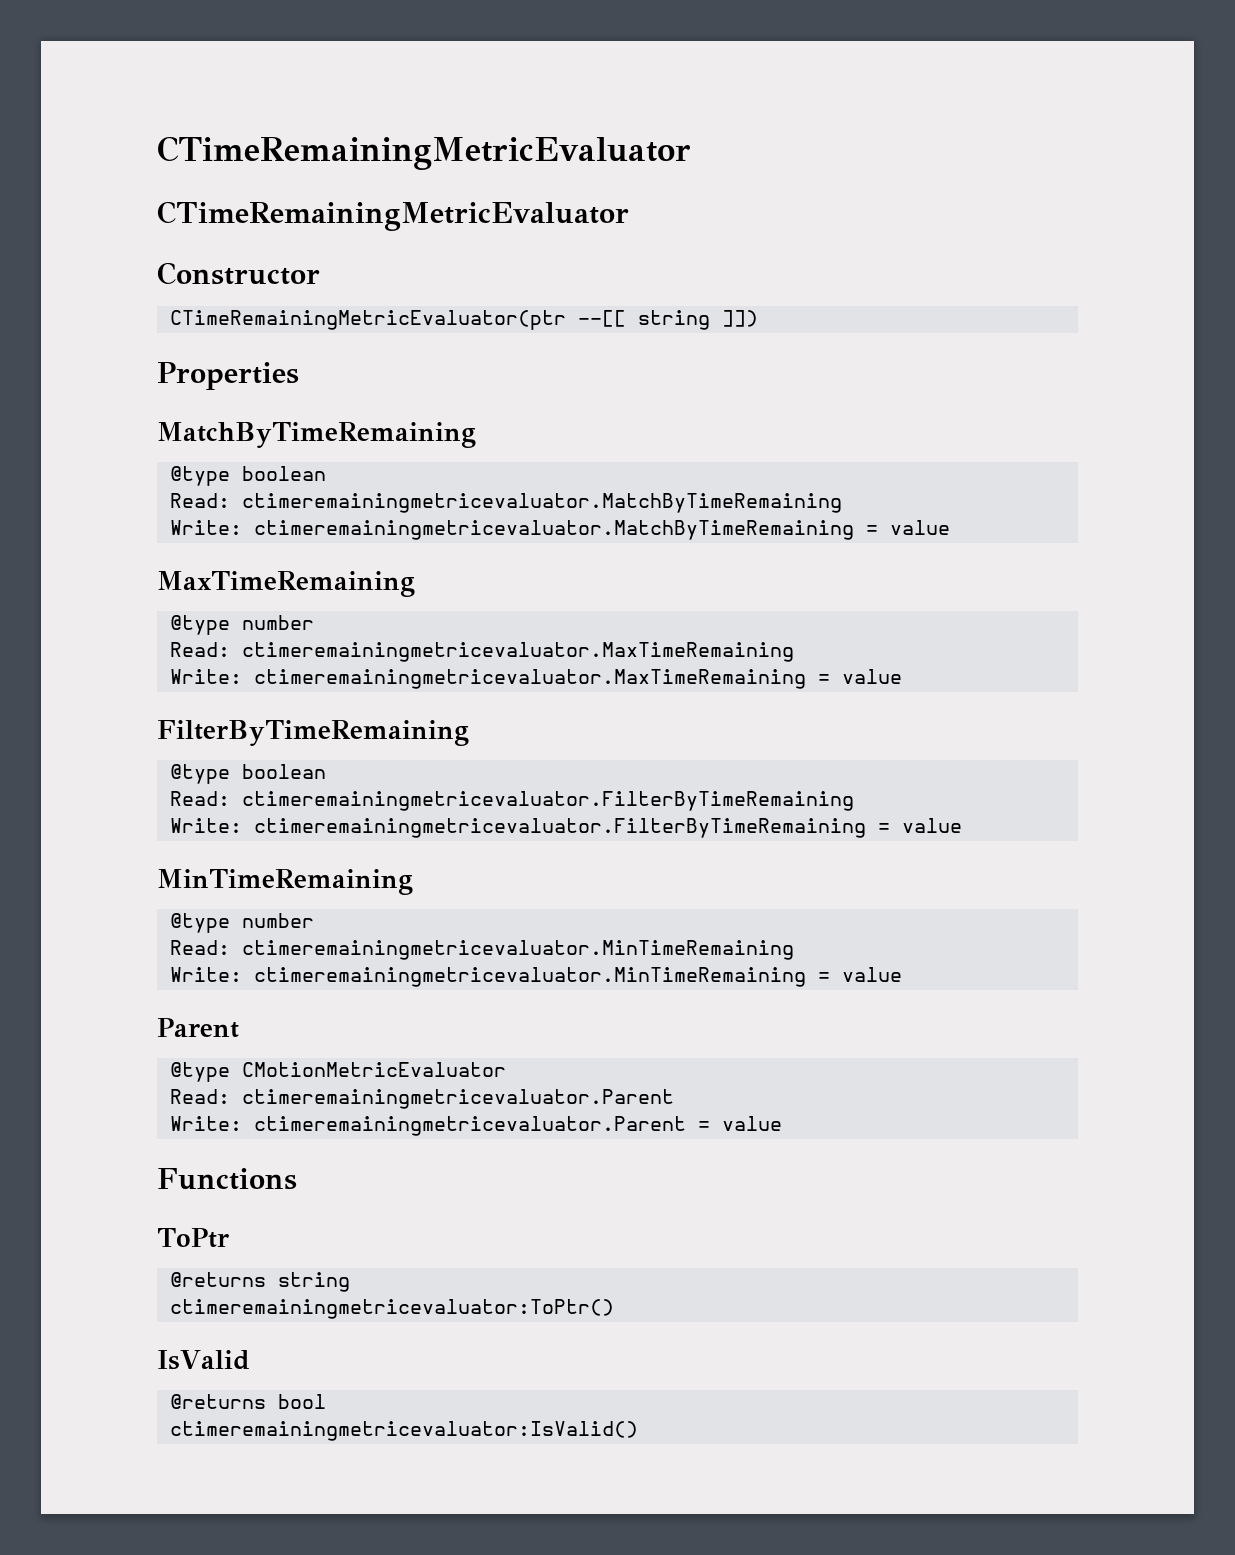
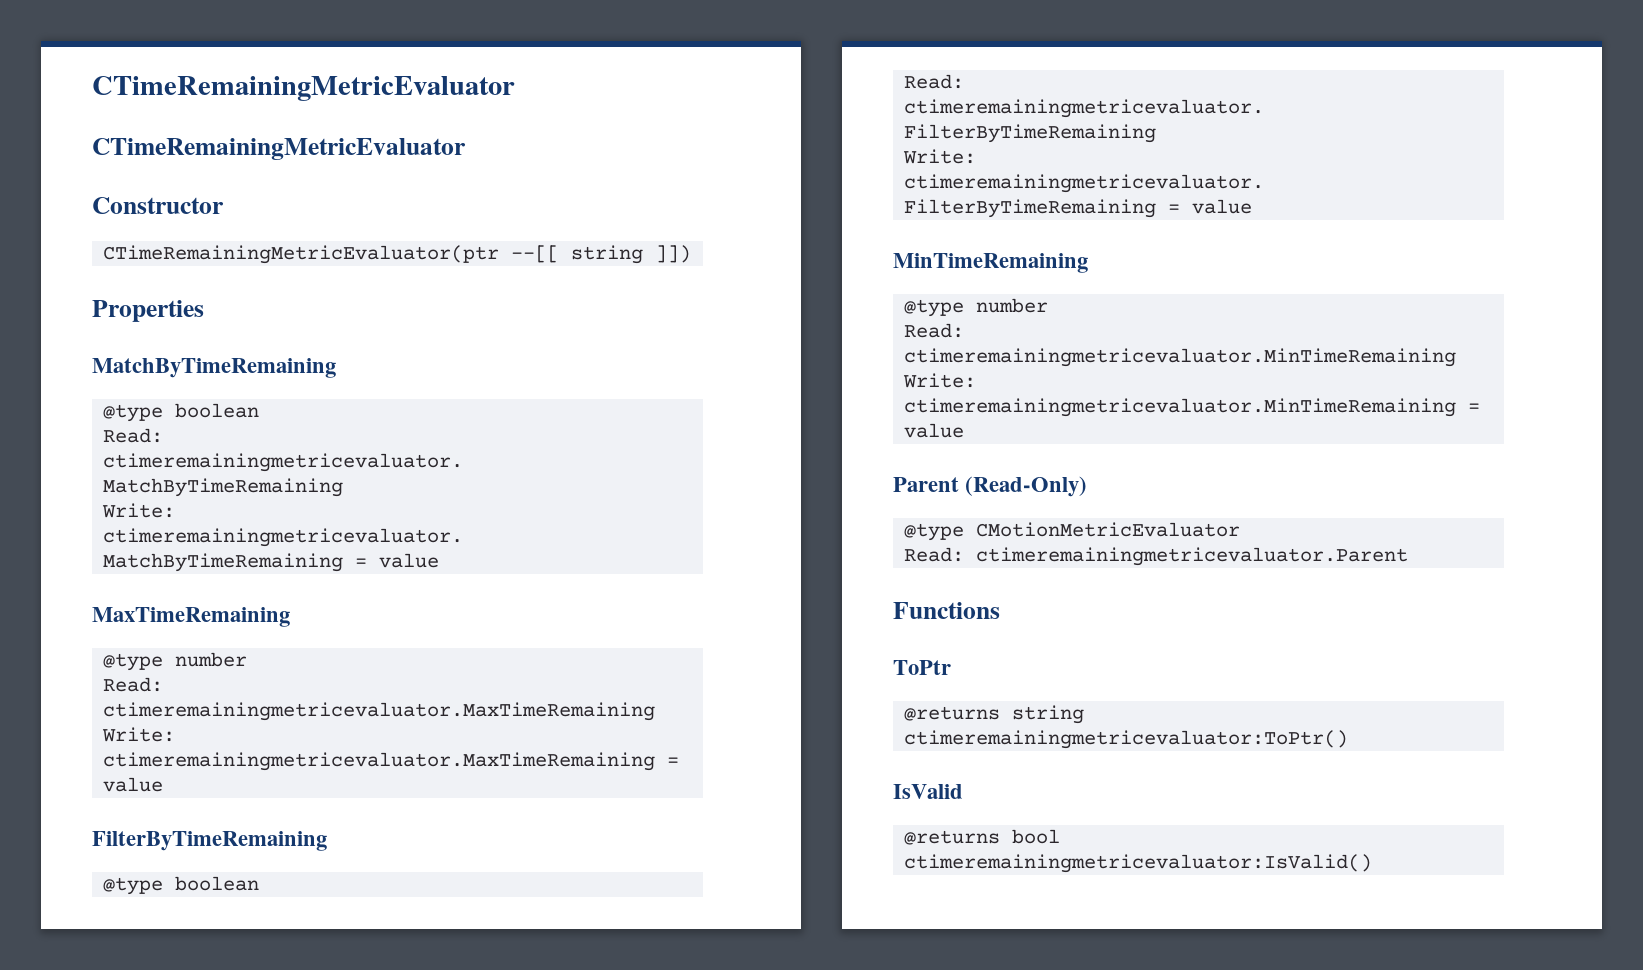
(239, 1028) none -> [965,476,1088,497] (Read-Only)
[169,1116,782,1136] // Write: ctimeremainingmetricevaluator.Parent = value -> (1408, 556) none

